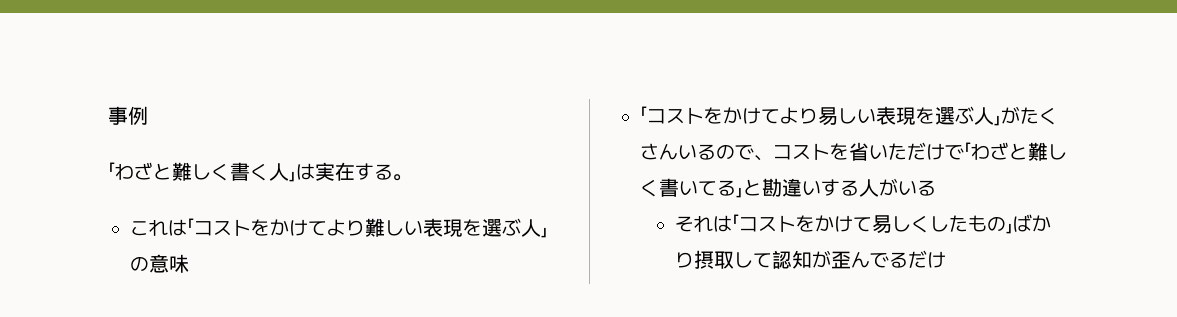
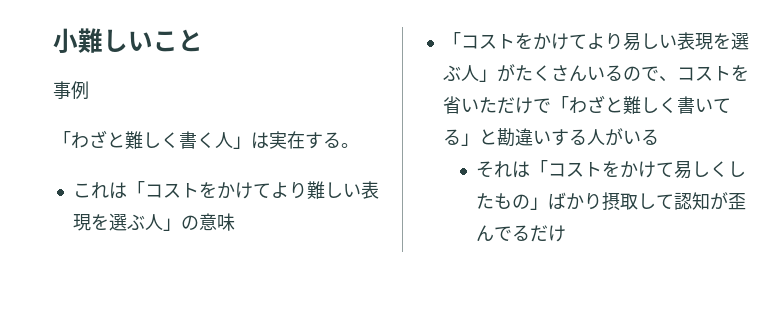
(108, 115) none -> [53,28,203,54] 小難しいこと //

